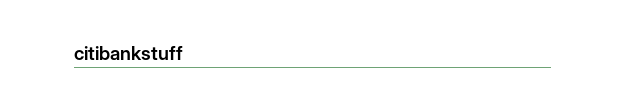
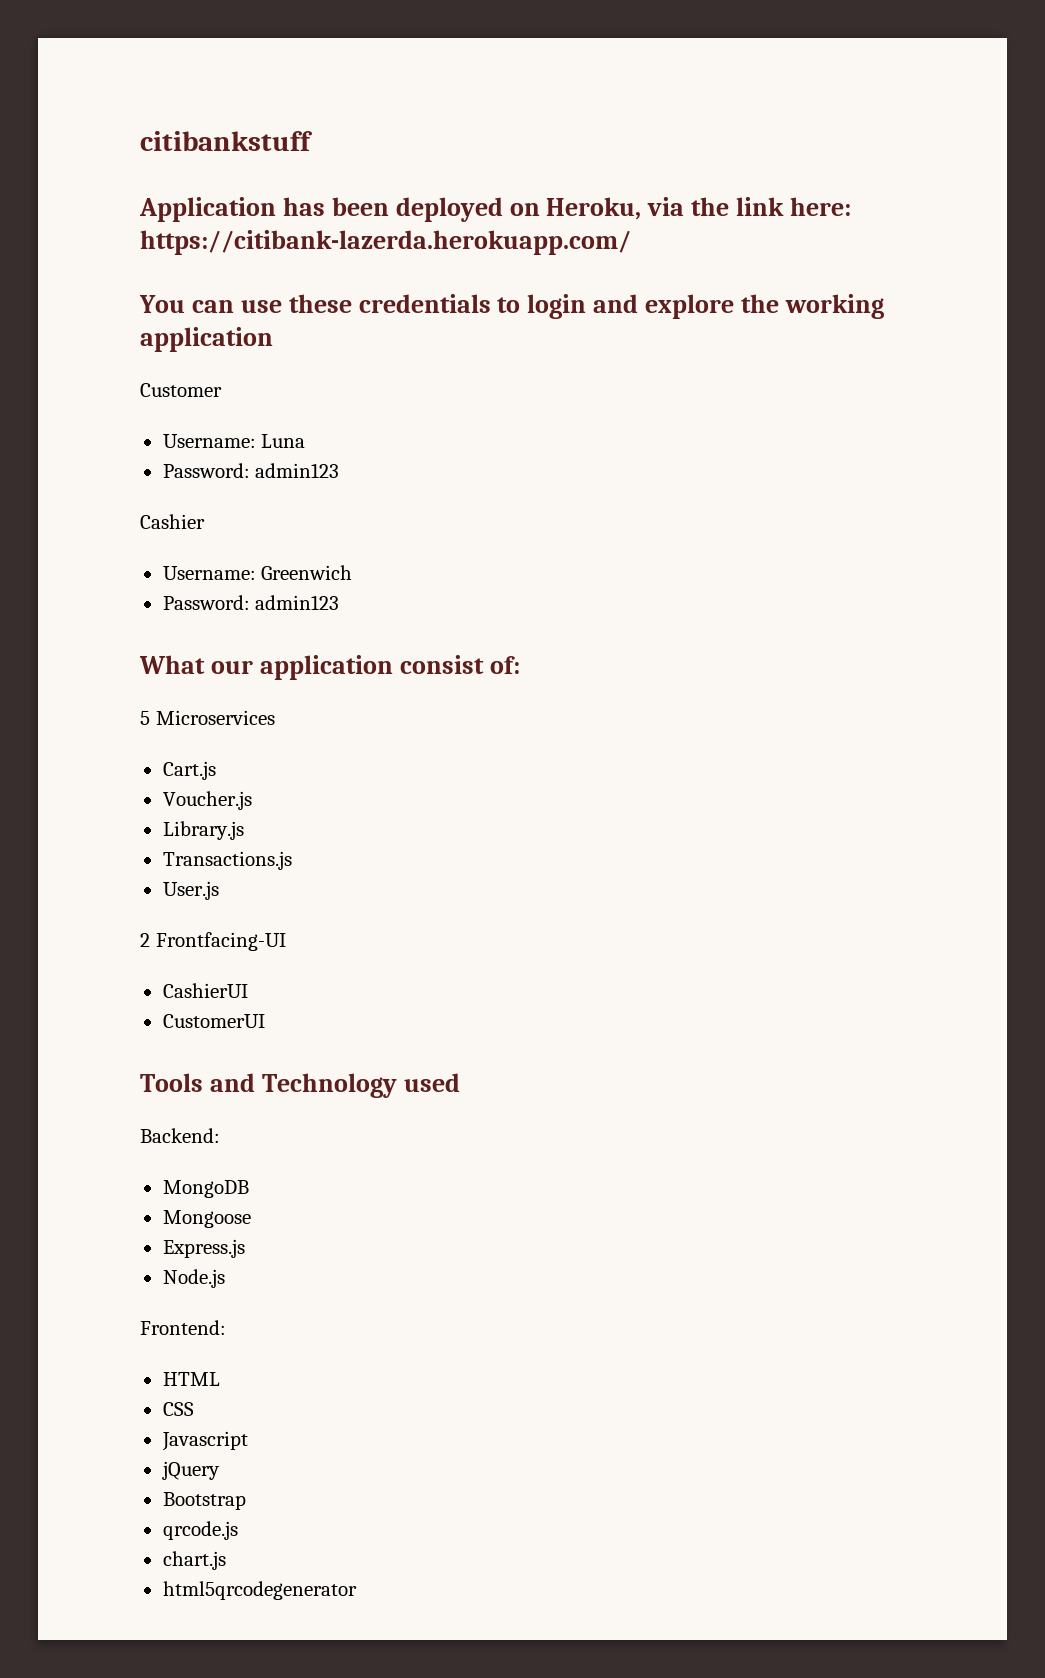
(183, 53) none -> [139,197,851,222] [140,230,631,255] [139,294,884,319] [140,327,273,352] [140,383,222,397] [162,434,306,448] [162,463,340,478] [140,514,205,529] [162,565,353,580] [162,595,340,610] [139,655,520,680] [140,710,275,725] [162,761,216,780] [162,791,252,810] [162,821,244,840] [162,851,292,870] [162,881,219,900] [140,932,286,951] [162,983,248,998] [162,1014,265,1028] [140,1073,460,1098] [140,1128,220,1143] [162,1180,249,1198] [162,1210,251,1228] [162,1239,245,1258] [162,1269,225,1288] [140,1320,226,1335] [162,1372,220,1386] [162,1402,194,1416] [161,1431,248,1451] [161,1461,220,1480] [162,1492,246,1510] [162,1521,238,1540] [162,1551,226,1570] [162,1581,357,1600] // Application has been deployed on Heroku, via the link here: https://citibank-lazerda.herokuapp.com/ // You can use these credentials to login and explore the working application // Customer // Username: Luna // Password: admin123 // Cashier // Username: Greenwich // Password: admin123 // What our application consist of: // 5 Microservices // Cart.js // Voucher.js // Library.js // Transactions.js // User.js // 2 Frontfacing-UI // CashierUI // CustomerUI // Tools and Technology used // Backend: // MongoDB // Mongoose // Express.js // Node.js // Frontend: // HTML // CSS // Javascript // jQuery // Bootstrap // qrcode.js // chart.js // html5qrcodegenerator

